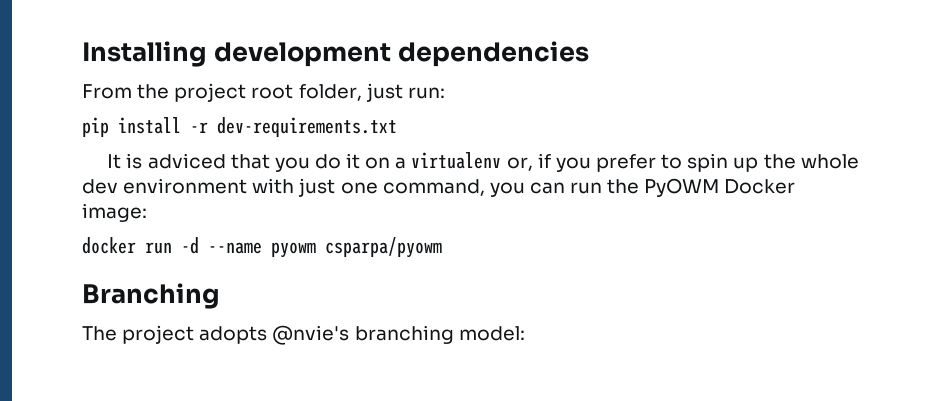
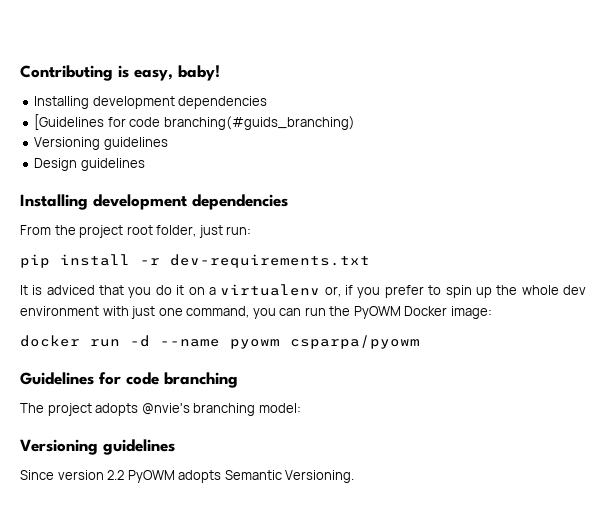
(82, 54) none -> [20,65,220,81] [34,96,268,109] [34,114,355,130] [34,137,168,150] [34,158,145,171] Contributing is easy, baby! // Installing development dependencies // [Guidelines for code branching(#guids_branching) // Versioning guidelines // Design guidelines //
[82,283,220,309] Branching -> [20,372,238,388] Guidelines for code branching
(525, 333) none -> [20,439,175,455] [20,470,355,483] // Versioning guidelines // Since version 2.2 PyOWM adopts Semantic Versioning.

